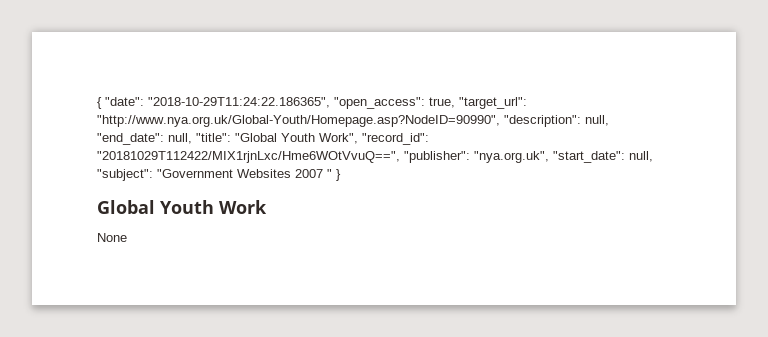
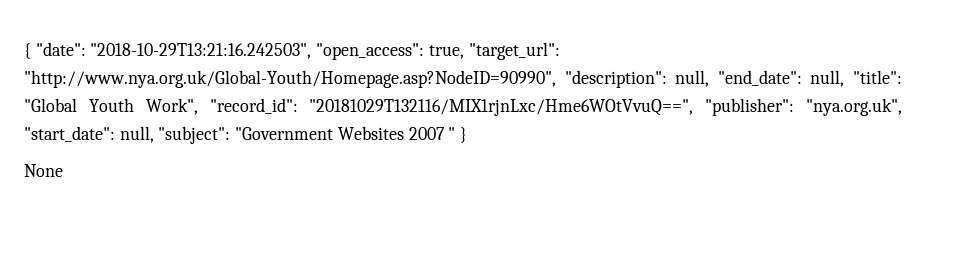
[148,97,330,108] "2018-10-29T11:24:22.186365", -> [90,43,312,59] "2018-10-29T13:21:16.242503",
[97,151,400,163] "20181029T112422/MIX1rjnLxc/Hme6WOtVvuQ==", -> [309,99,694,116] "20181029T132116/MIX1rjnLxc/Hme6WOtVvuQ==",
[97,200,267,214] // Global Youth Work -> (468, 135) none

